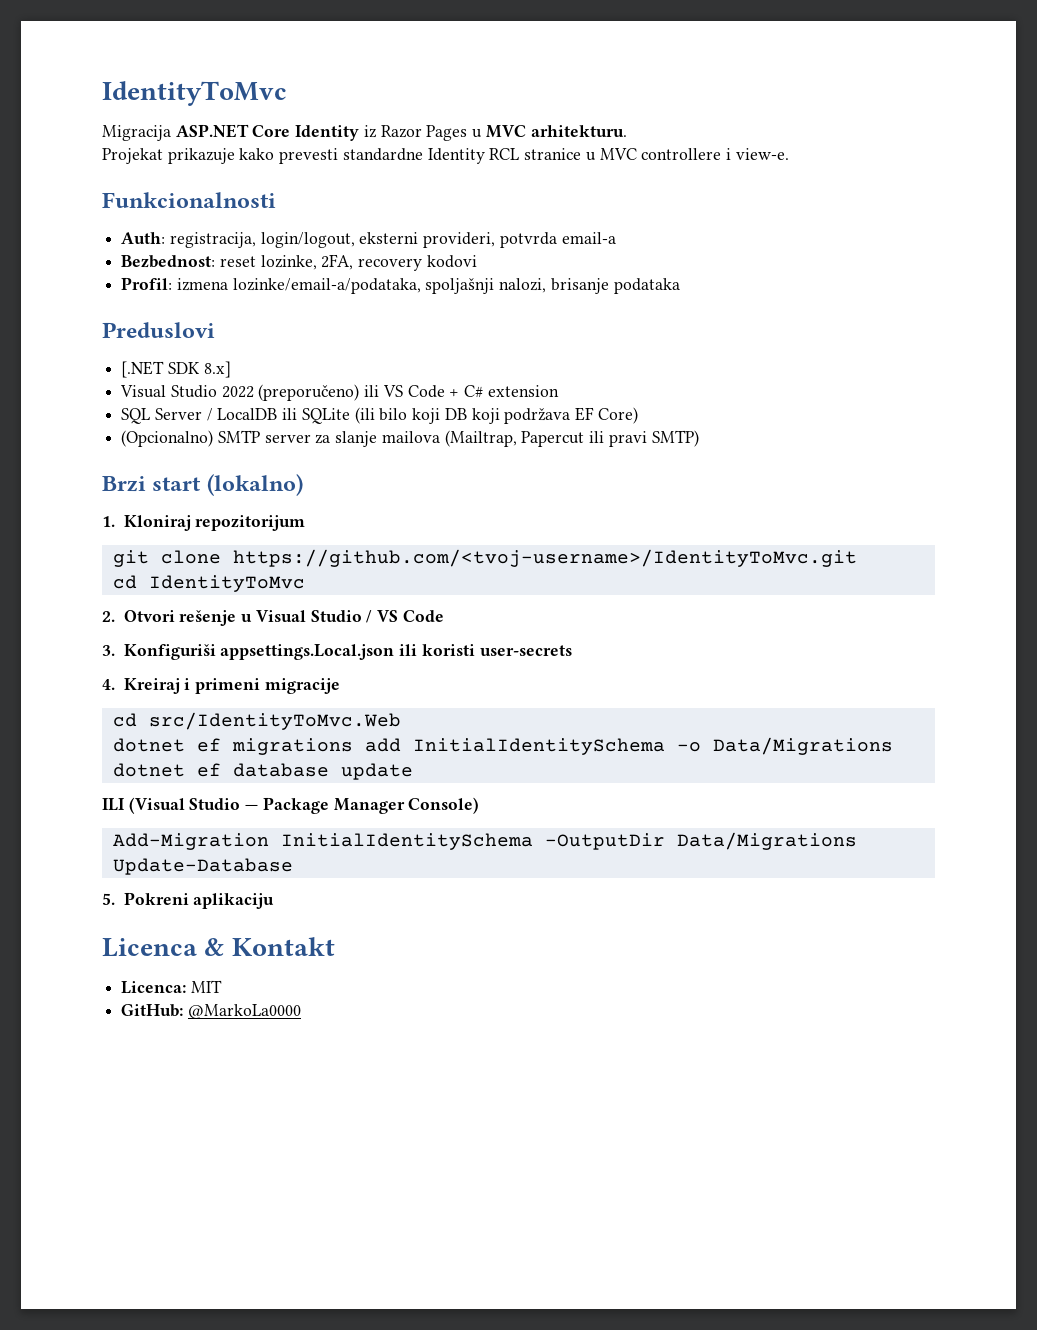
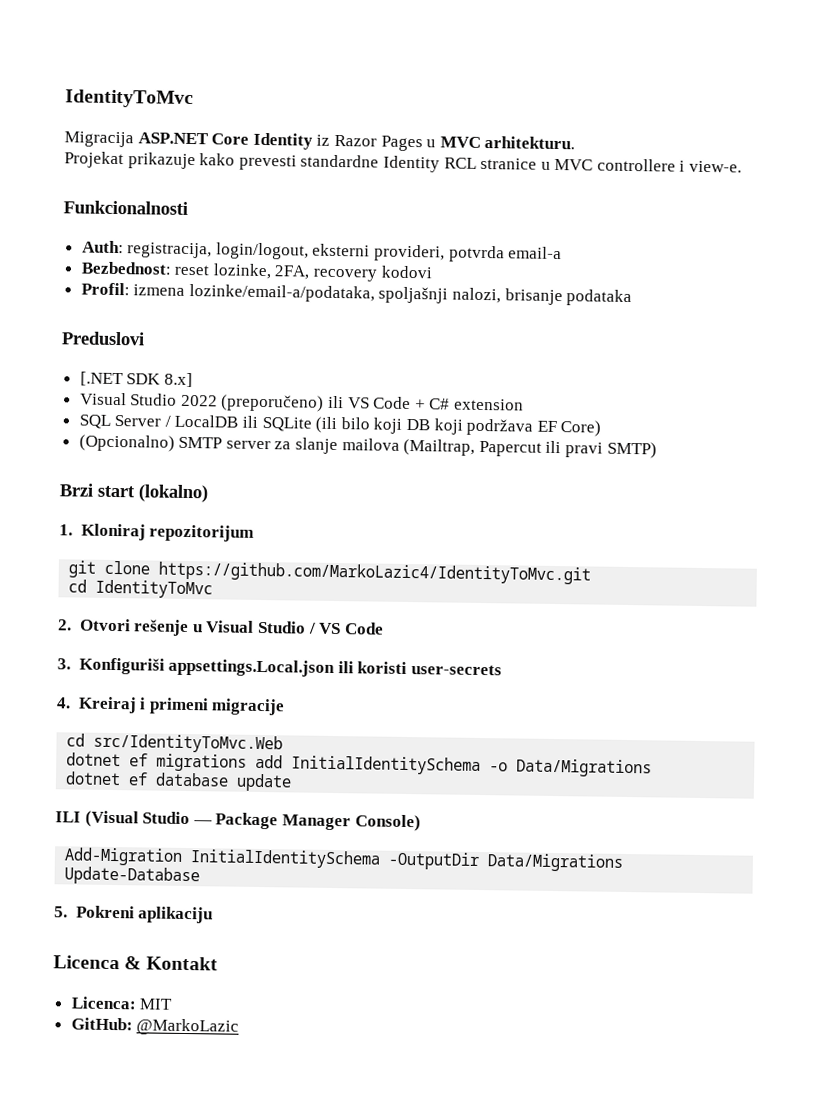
[232,549,857,567] https://github.com/<tvoj-username>/IdentityToMvc.git -> [158,561,592,585] https://github.com/MarkoLazic4/IdentityToMvc.git
[187,1004,301,1019] @MarkoLa0000 -> [136,1018,240,1036] @MarkoLazic

